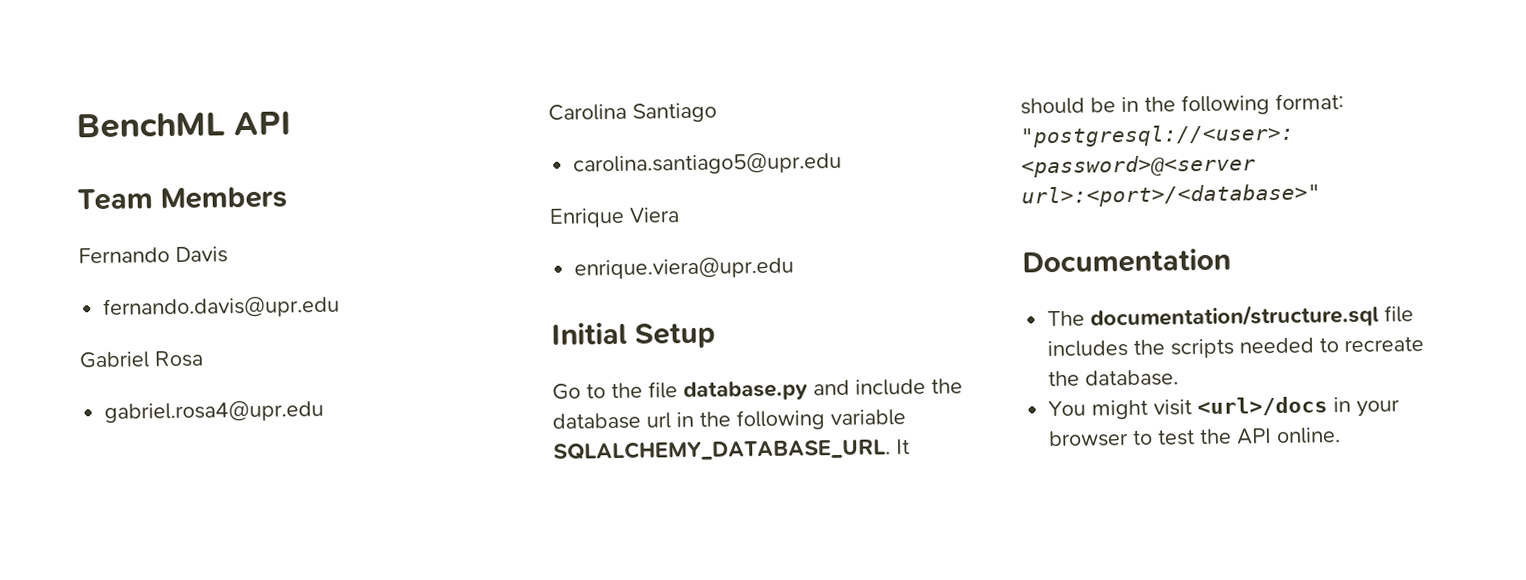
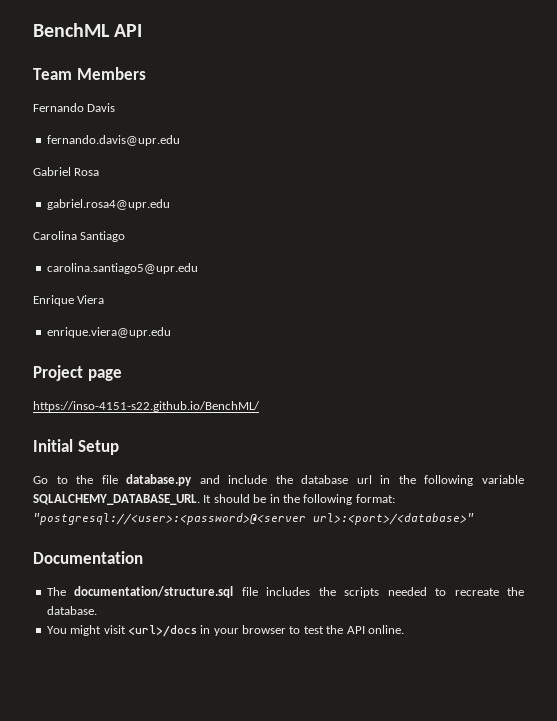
(795, 268) none -> [33,365,122,381] [33,401,260,412] // Project page // https://inso-4151-s22.github.io/BenchML/

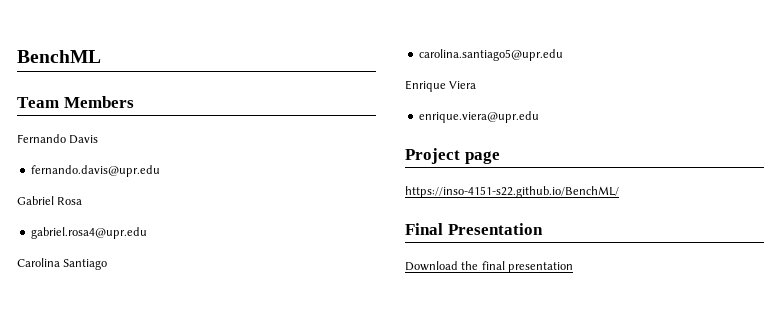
[114,24,143,37] API -> (101, 56) none
[33,439,119,455] [33,474,524,486] [33,494,395,505] [33,513,474,525] [33,551,143,564] [46,586,524,598] [46,606,97,615] [46,625,404,637] Initial Setup // Go to the file database.py and include the database url in the following variable SQLALCHEMY_DATABASE_URL. It should be in the following format: "postgresql://<user>:<password>@<server url>:<port>/<database>" // Documentation // The documentation/structure.sql file includes the scripts needed to recreate the database. // You might visit <url>/docs in your browser to test the API online. -> [405,223,543,235] [405,261,574,273] Final Presentation // Download the final presentation

